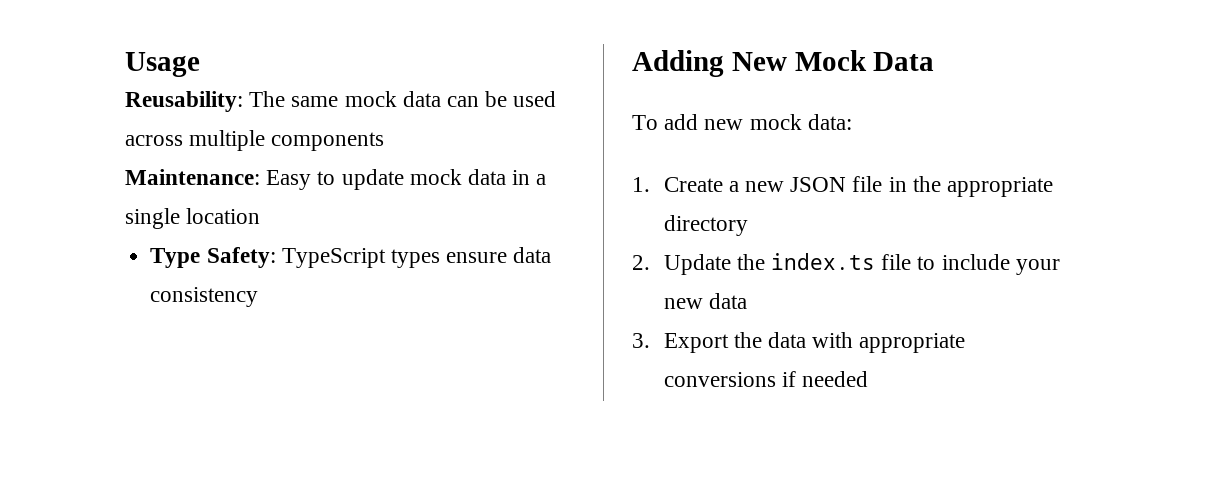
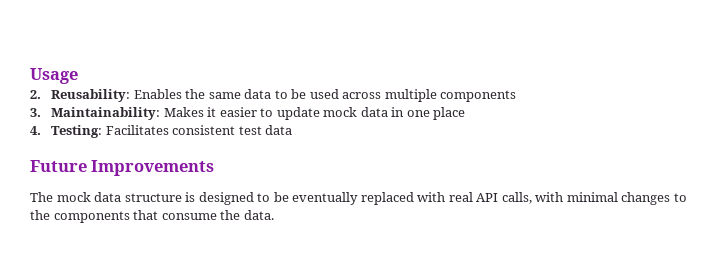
[125,91,480,112] Reusability: The same mock data can -> [30,89,288,102] 2. Reusability: Enables the same data to
[125,169,312,190] Maintenance: Easy -> [30,107,257,120] 3. Maintainability: Makes it easier
[536,174,547,185] [125,208,261,229] [150,247,552,268] [150,287,259,307] [632,50,935,77] [632,114,852,130] [632,176,1054,197] [663,215,748,236] [632,253,1060,275] [663,293,747,309] [632,332,966,353] [663,371,869,387] a single location // Type Safety: TypeScript types ensure data consistency // Adding New Mock Data // To add new mock data: // 1. Create a new JSON file in the appropriate directory // 2. Update the index.ts file to include your new data // 3. Export the data with appropriate conversions if needed -> [406,107,466,120] [30,125,293,138] [30,160,215,176] [30,192,687,205] [30,210,274,223] one place // 4. Testing: Facilitates consistent test data // Future Improvements // The mock data structure is designed to be eventually replaced with real API calls, with minimal changes to the components that consume the data.

